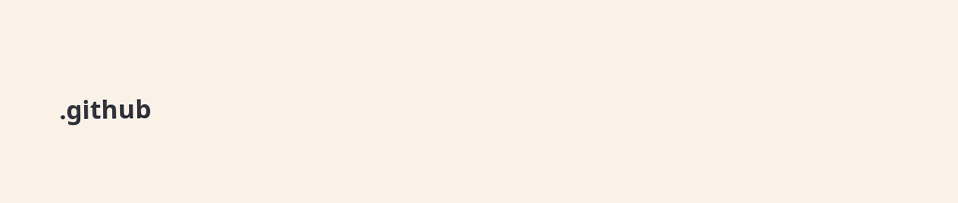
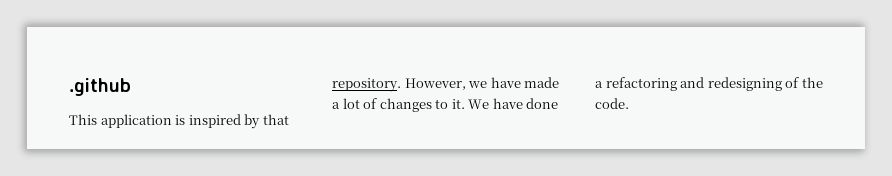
(152, 112) none -> [69,114,289,129] [332,77,560,92] [332,98,559,112] [595,77,823,91] [595,98,629,109] // This application is inspired by that repository. However, we have made a lot of changes to it. We have done a refactoring and redesigning of the code.

